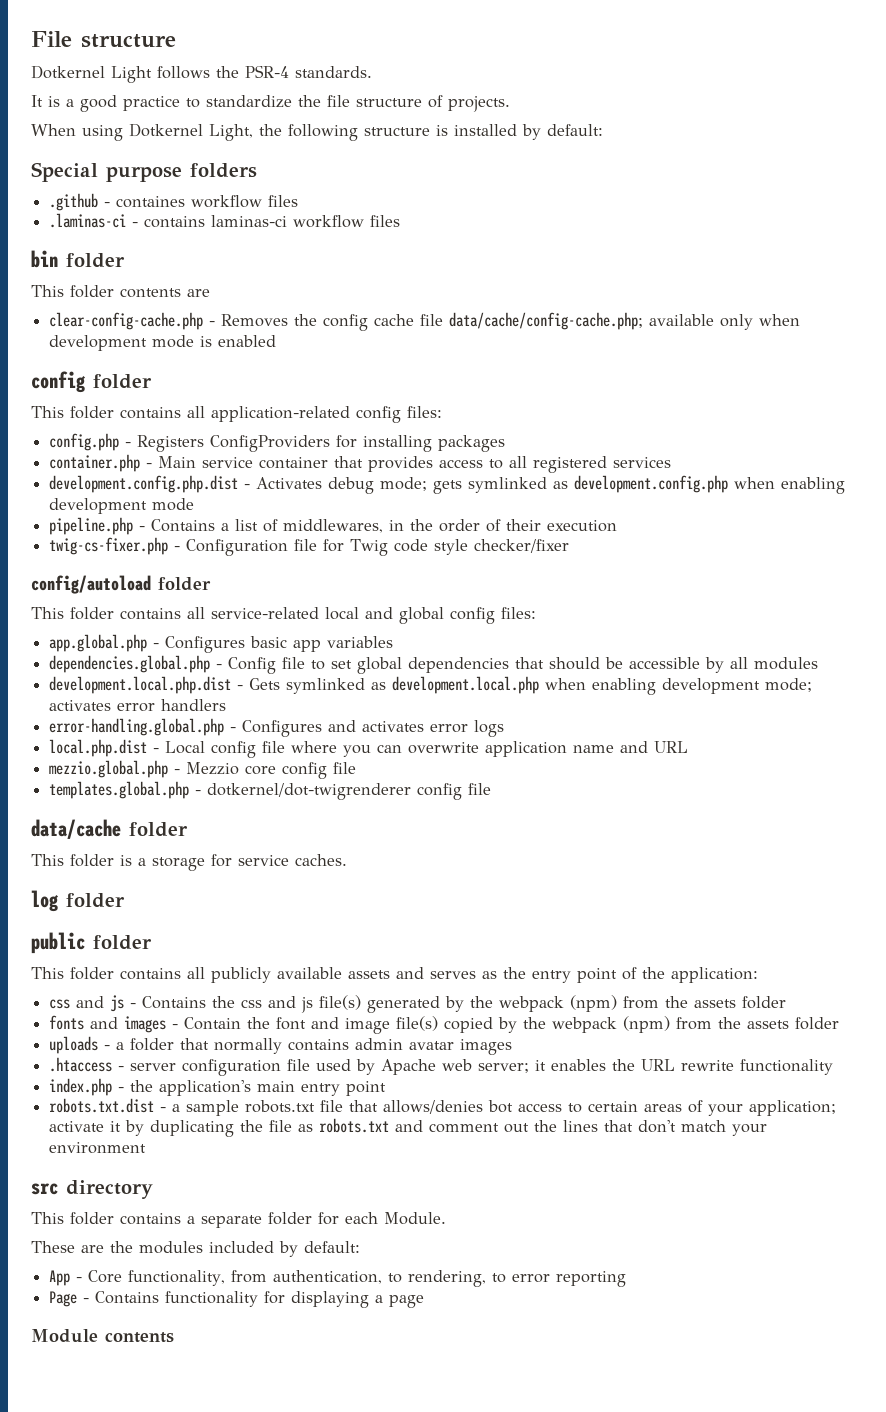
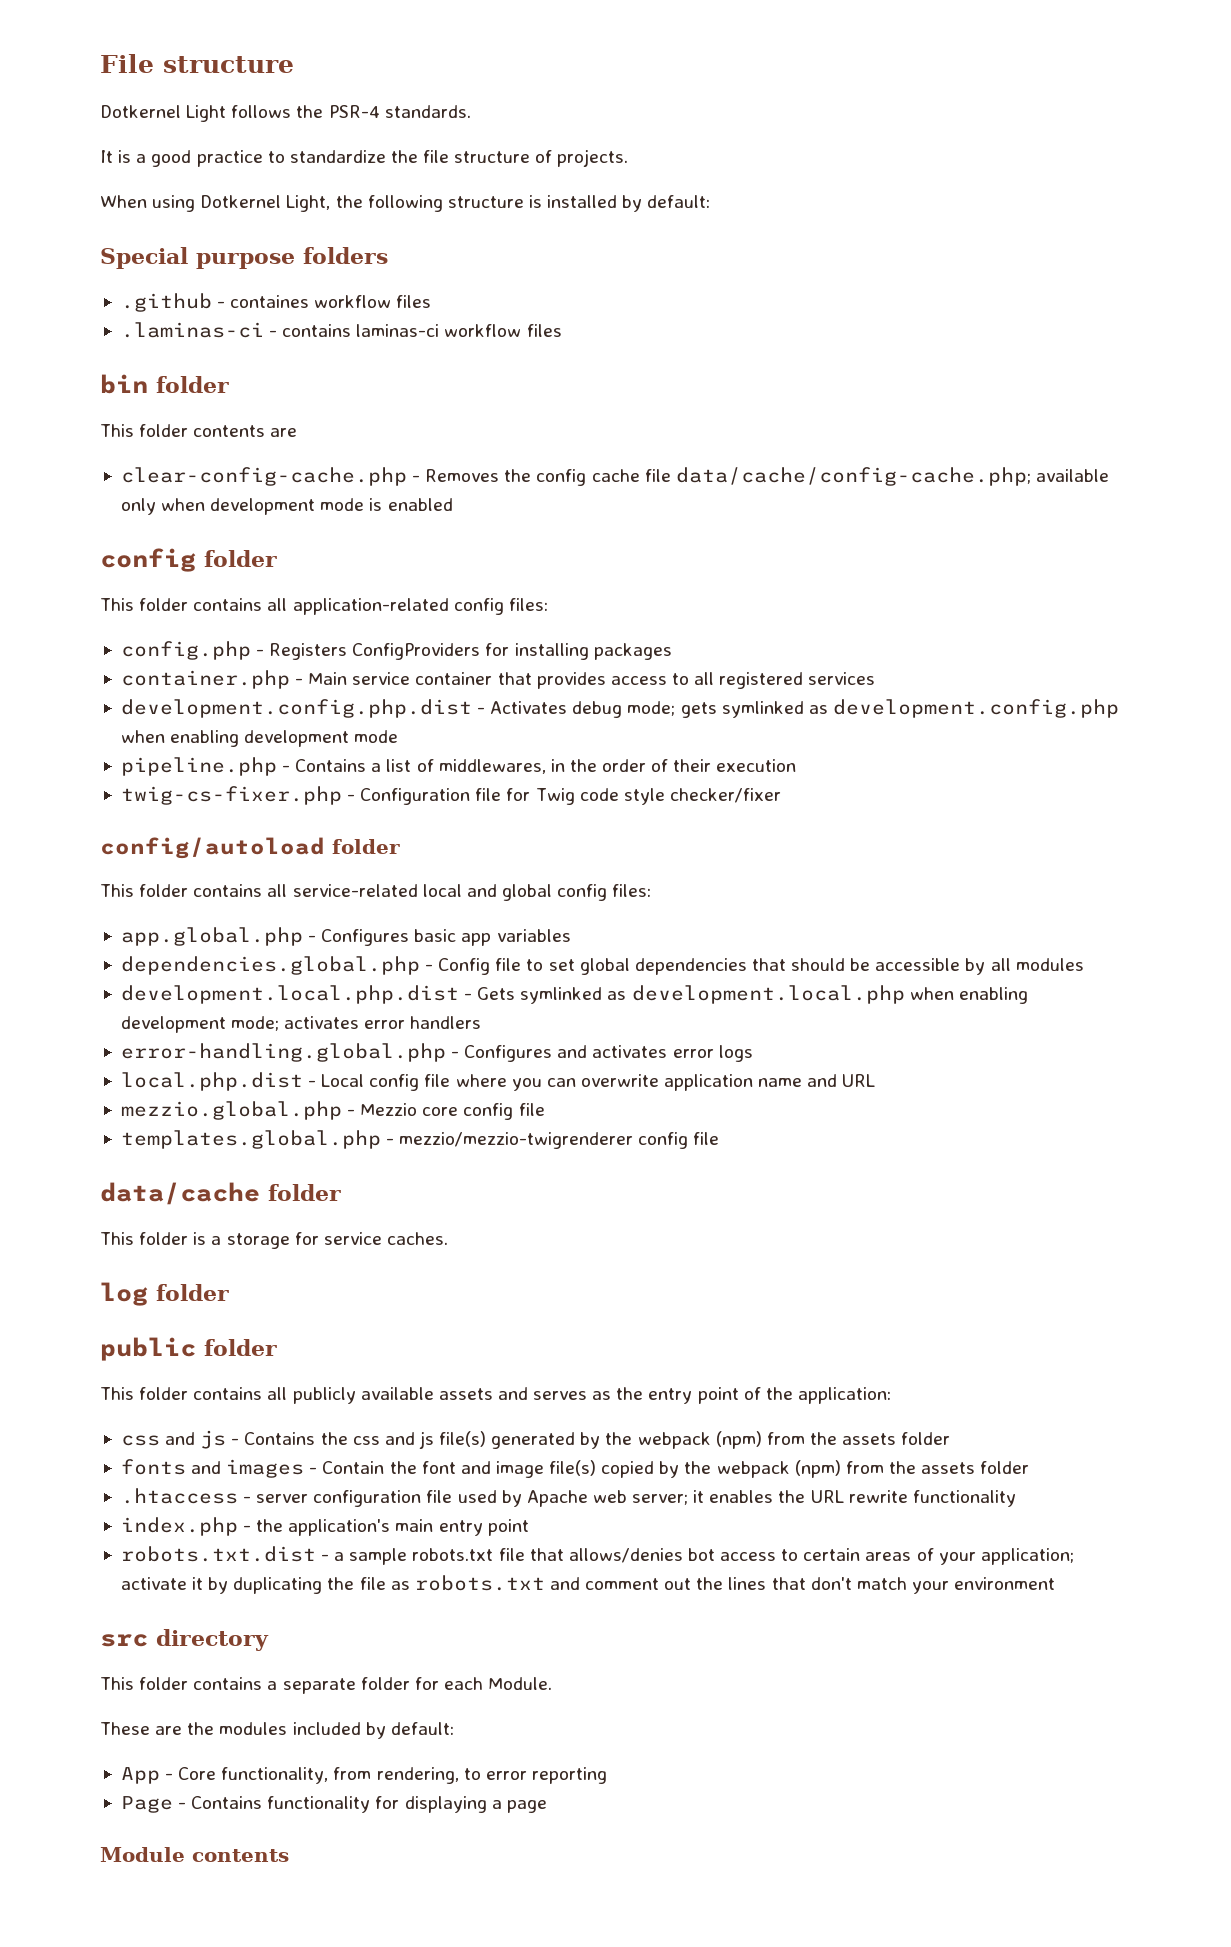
[207,783,412,800] dotkernel/dot-twigrenderer -> [399,1132,634,1149] mezzio/mezzio-twigrenderer
[49,1036,513,1055] // uploads - a folder that normally contains admin avatar images -> (1030, 1467) none
[273,1270,403,1284] authentication, to -> (372, 1773) none

